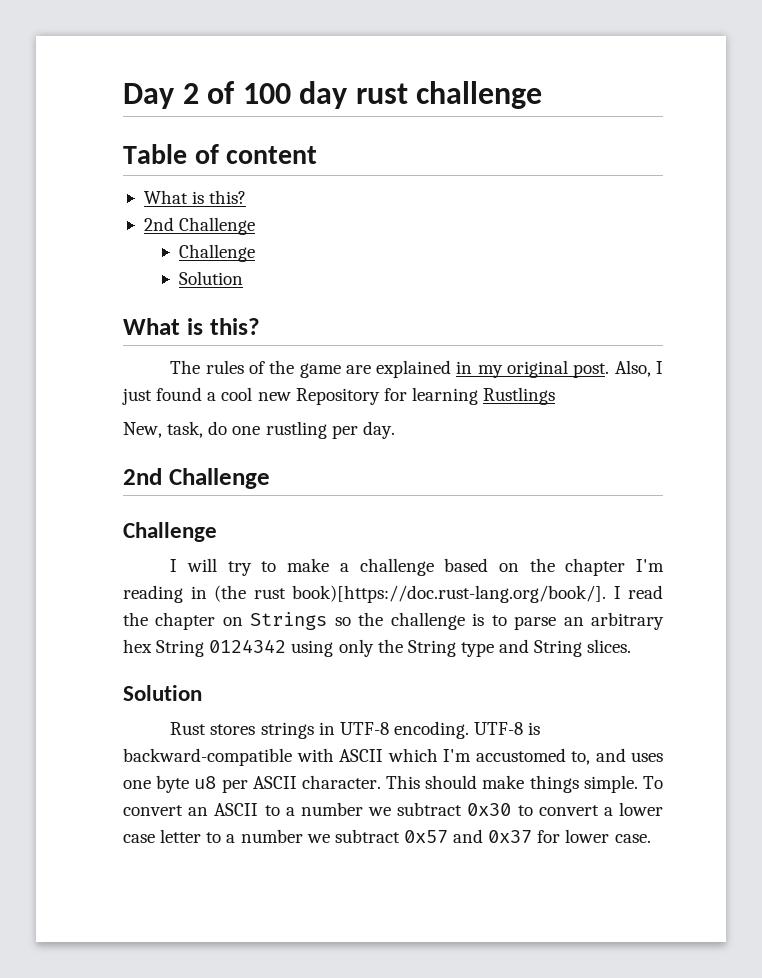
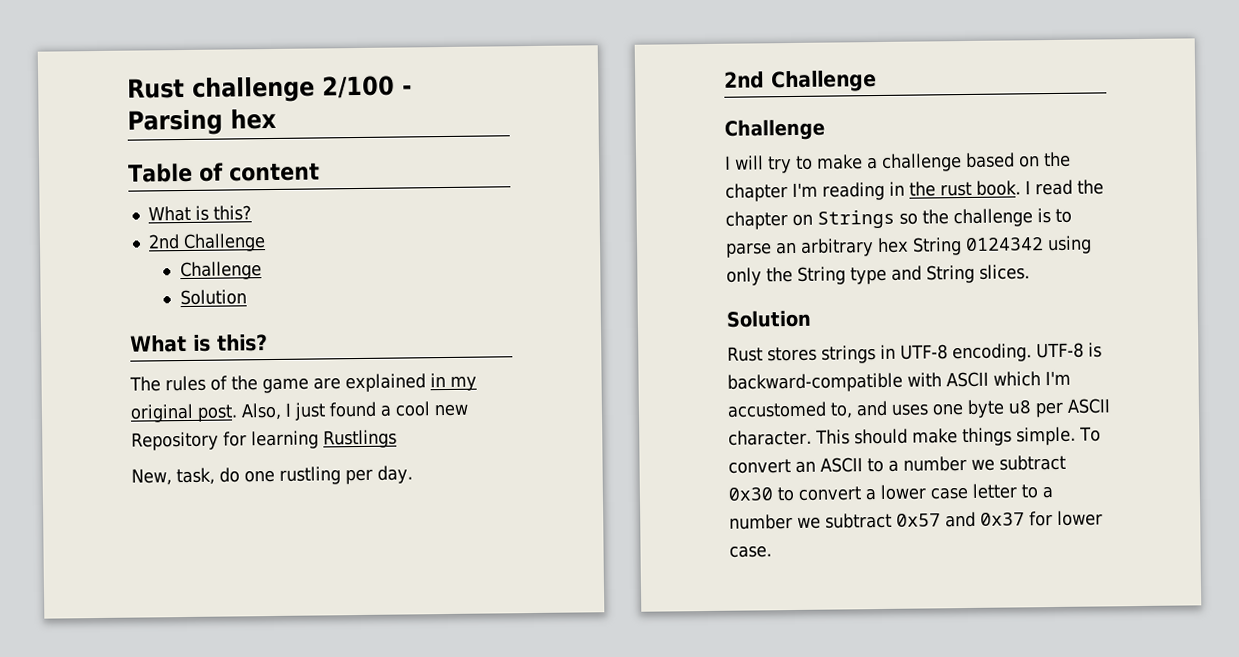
[123,81,543,109] Day 2 of 100 day rust challenge -> [127,75,412,103] [127,108,277,136] Rust challenge 2/100 - Parsing hex
[214,585,606,603] (the rust book)[https://doc.rust-lang.org/book/]. -> [909,180,1021,197] the rust book.

